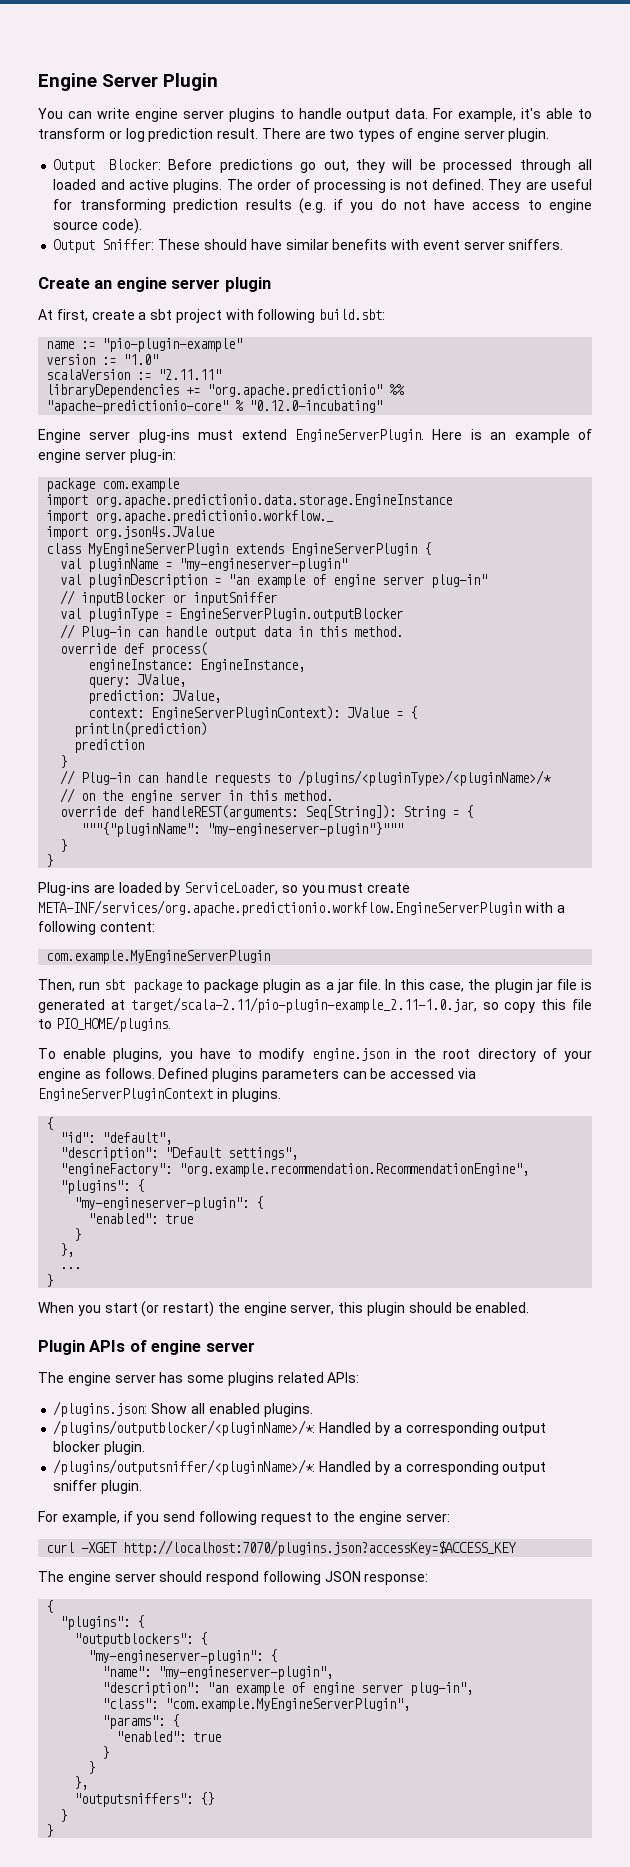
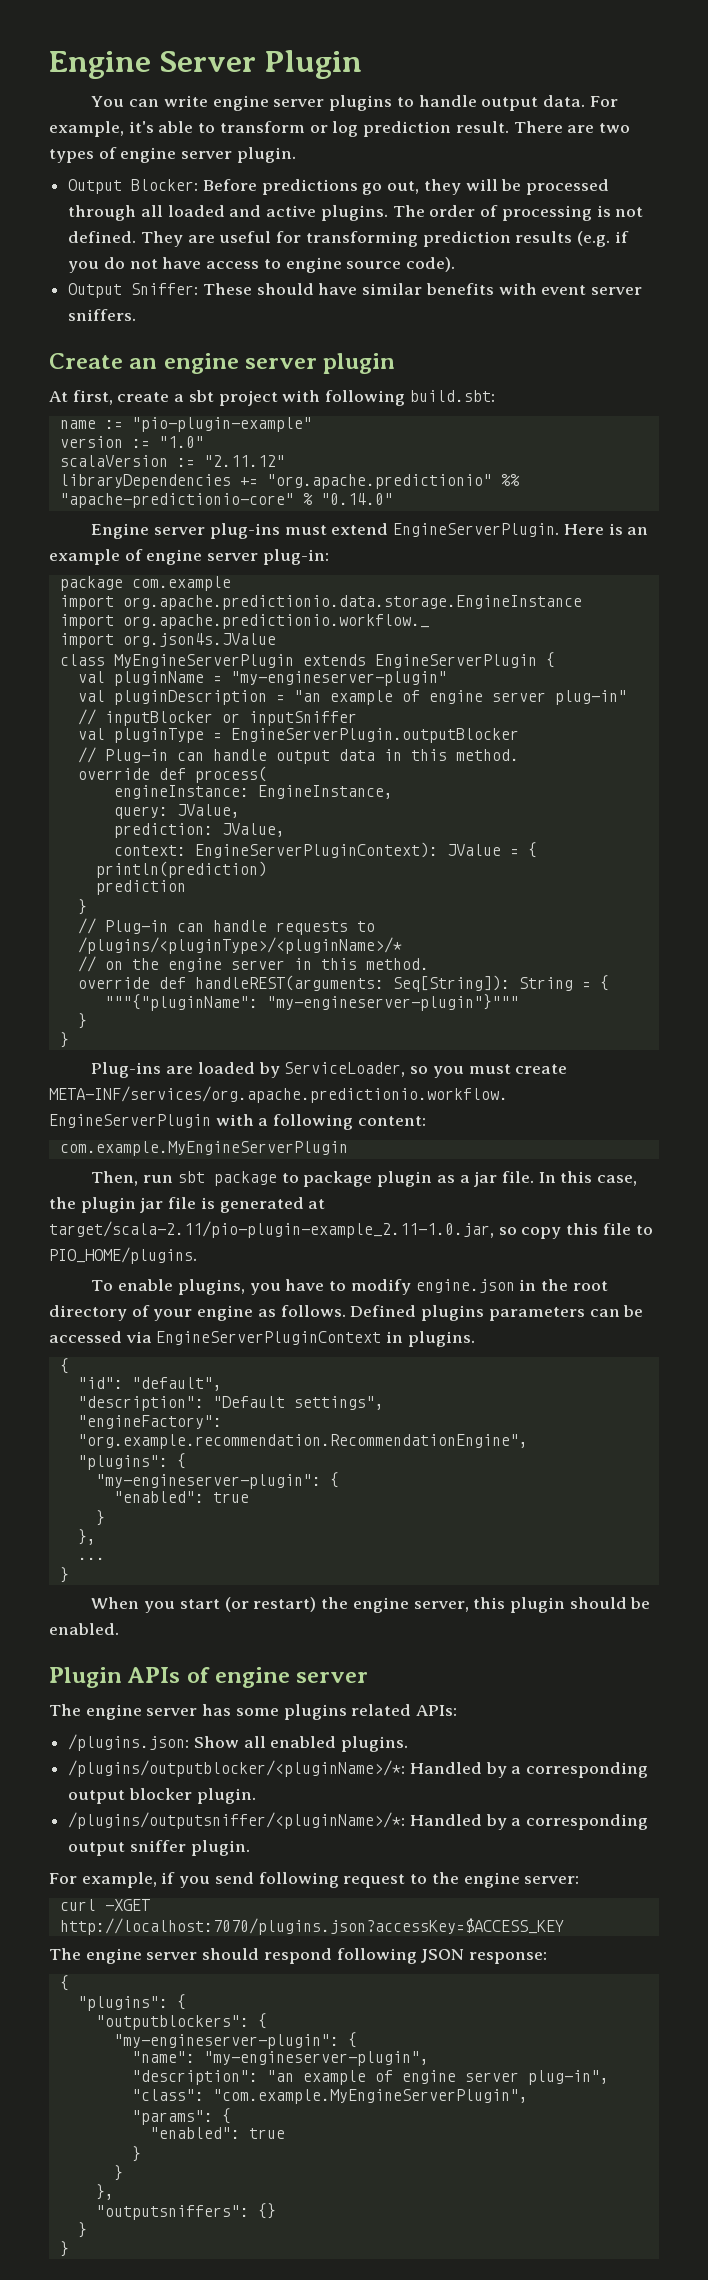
[158,369,222,380] "2.11.11" -> [203,455,285,467] "2.11.12"
[249,400,383,413] "0.12.0-incubating" -> [320,493,393,505] "0.14.0"

